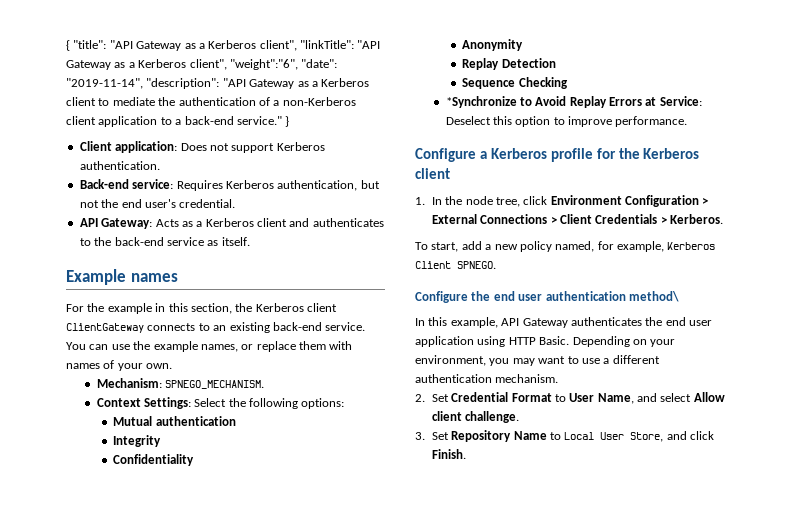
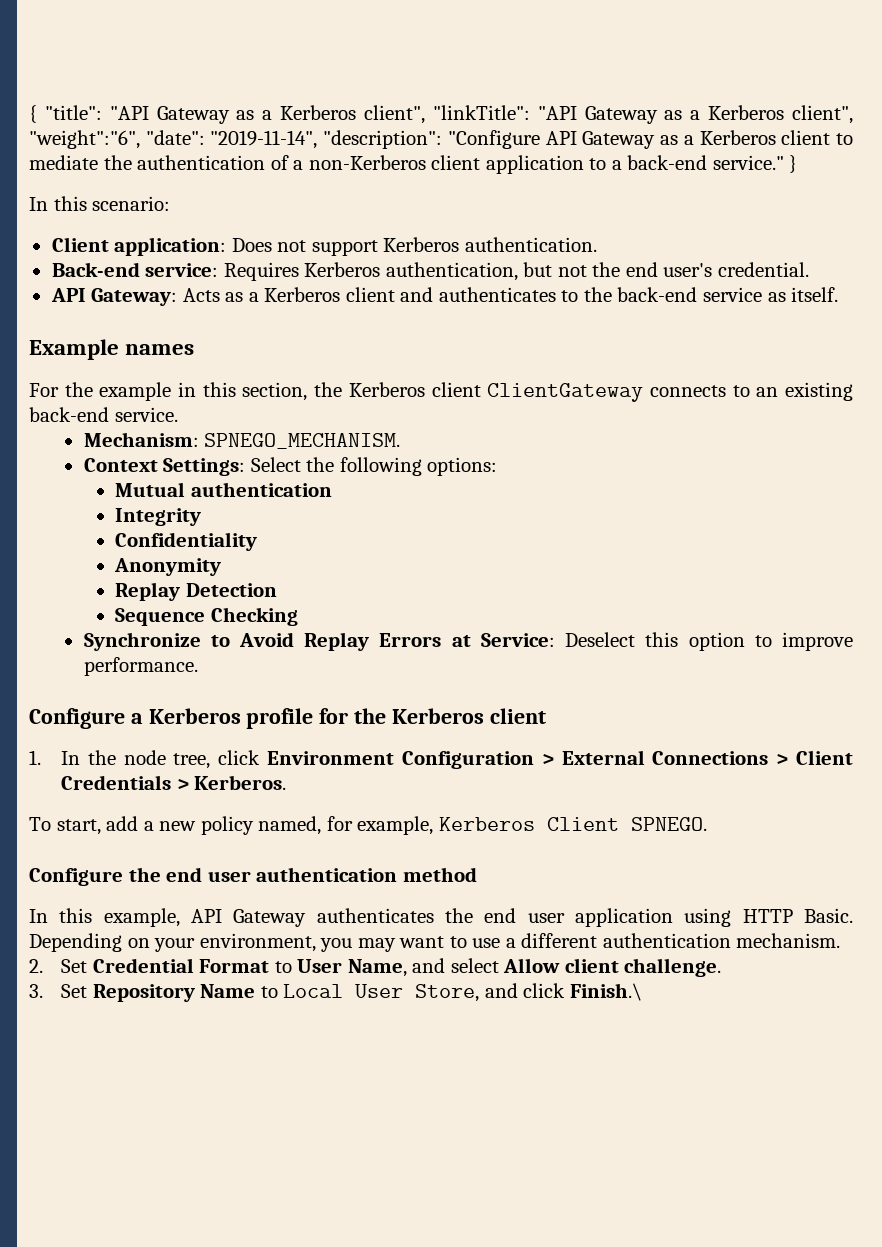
[222,78,246,87] "API -> [447,130,577,149] "Configure API
(290, 121) none -> [29,196,171,211] // In this scenario:
[66,341,353,352] [66,360,173,371] You can use the example names, or replace them with names of your own. -> (178, 414) none
[445,96,517,108] *Synchronize -> [83,632,201,651] Synchronize
[628,291,679,302] method\ -> [402,867,477,882] method
[431,449,466,459] Finish. -> [569,983,642,1001] Finish.\

